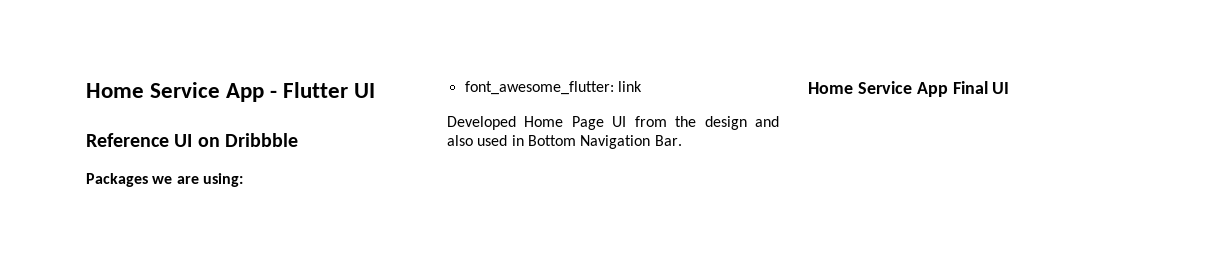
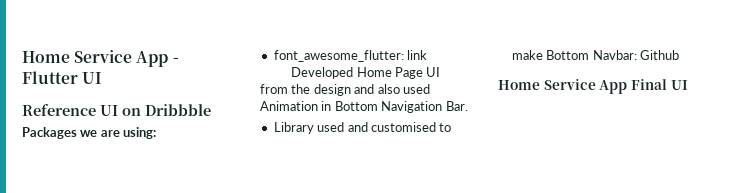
(508, 140) none -> [260,101,318,111] Animation
(682, 140) none -> [273,122,452,134] [511,50,679,60] // Library used and customised to make Bottom Navbar: Github

